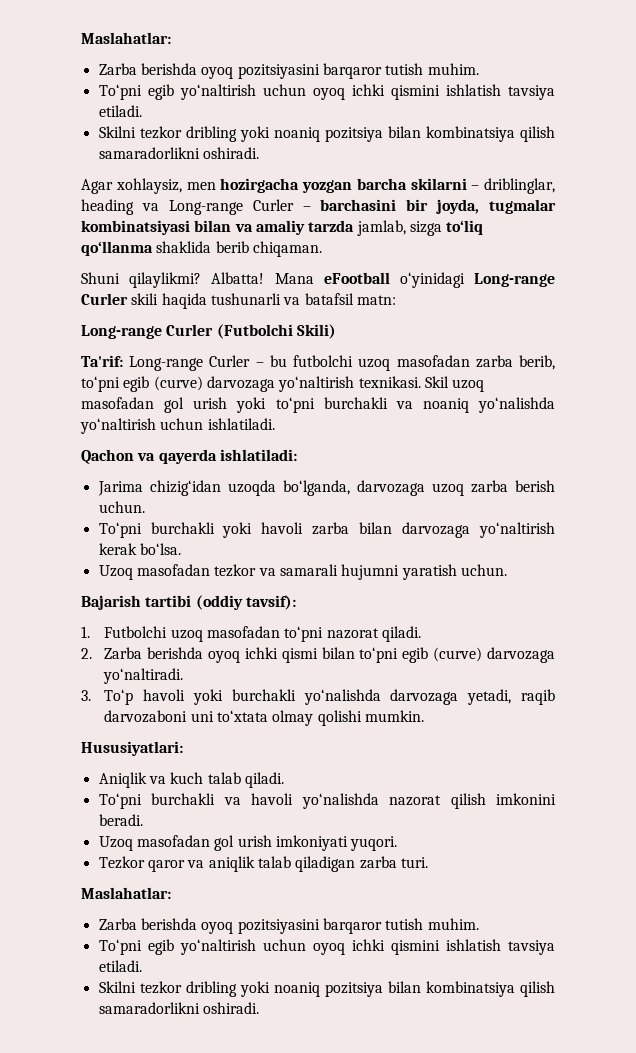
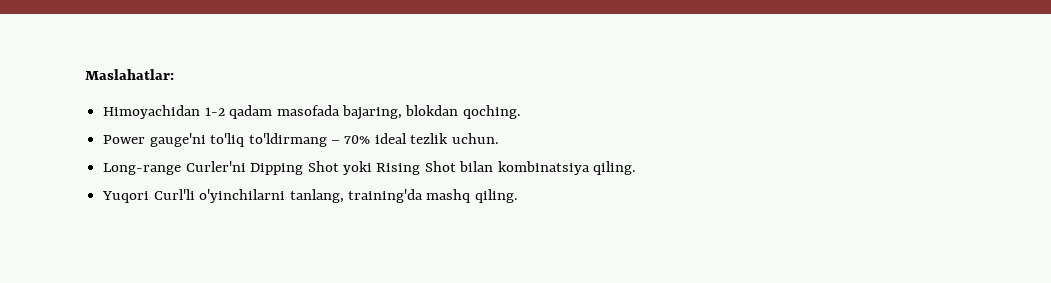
[81,32,171,44] [98,63,479,79] [98,84,555,100] [98,105,142,117] [98,126,555,142] [98,147,259,159] [81,178,555,194] [81,199,556,215] [81,220,484,236] [81,241,322,257] [81,272,556,288] [81,293,396,309] [81,324,336,339] [81,355,555,371] [81,376,485,392] [81,397,555,413] [80,418,275,434] [81,449,297,464] [97,480,555,496] [98,501,145,513] [98,522,555,538] [98,543,181,555] [98,564,507,580] [81,595,296,610] [81,626,421,642] [81,647,556,663] [103,668,184,684] [81,689,555,705] [104,710,424,726] [81,741,183,756] [98,772,284,788] [98,793,556,809] [98,814,143,826] [98,835,398,851] [98,856,428,872] [81,887,171,899] [98,918,479,934] [98,939,555,955] [98,960,142,972] [98,981,555,997] [98,1002,259,1014] Maslahatlar: // Zarba berishda oyoq pozitsiyasini barqaror tutish muhim. // To‘pni egib yo‘naltirish uchun oyoq ichki qismini ishlatish tavsiya etiladi. // Skilni tezkor dribling yoki noaniq pozitsiya bilan kombinatsiya qilish samaradorlikni oshiradi. // Agar xohlaysiz, men hozirgacha yozgan barcha skilarni – driblinglar, heading va Long-range Curler – barchasini bir joyda, tugmalar kombinatsiyasi bilan va amaliy tarzda jamlab, sizga to‘liq qo‘llanma shaklida berib chiqaman. // Shuni qilaylikmi? Albatta! Mana eFootball o‘yinidagi Long-range Curler skili haqida tushunarli va batafsil matn: // Long-range Curler (Futbolchi Skili) // Ta'rif: Long-range Curler – bu futbolchi uzoq masofadan zarba berib, to‘pni egib (curve) darvozaga yo‘naltirish texnikasi. Skil uzoq masofadan gol urish yoki to‘pni burchakli va noaniq yo‘nalishda yo‘naltirish uchun ishlatiladi. // Qachon va qayerda ishlatiladi: // Jarima chizig‘idan uzoqda bo‘lganda, darvozaga uzoq zarba berish uchun. // To‘pni burchakli yoki havoli zarba bilan darvozaga yo‘naltirish kerak bo‘lsa. // Uzoq masofadan tezkor va samarali hujumni yaratish uchun. // Bajarish tartibi (oddiy tavsif): // 1. Futbolchi uzoq masofadan to‘pni nazorat qiladi. // 2. Zarba berishda oyoq ichki qismi bilan to‘pni egib (curve) darvozaga yo‘naltiradi. // 3. To‘p havoli yoki burchakli yo‘nalishda darvozaga yetadi, raqib darvozaboni uni to‘xtata olmay qolishi mumkin. // Hususiyatlari: // Aniqlik va kuch talab qiladi. // To‘pni burchakli va havoli yo‘nalishda nazorat qilish imkonini beradi. // Uzoq masofadan gol urish imkoniyati yuqori. // Tezkor qaror va aniqlik talab qiladigan zarba turi. // Maslahatlar: // Zarba berishda oyoq pozitsiyasini barqaror tutish muhim. // To‘pni egib yo‘naltirish uchun oyoq ichki qismini ishlatish tavsiya etiladi. // Skilni tezkor dribling yoki noaniq pozitsiya bilan kombinatsiya qilish samaradorlikni oshiradi. -> [85,69,174,80] [103,105,521,120] [103,133,499,147] [103,161,637,175] [102,189,518,203] Maslahatlar: // Himoyachidan 1-2 qadam masofada bajaring, blokdan qoching. // Power gauge'ni to'liq to'ldirmang – 70% ideal tezlik uchun. // Long-range Curler'ni Dipping Shot yoki Rising Shot bilan kombinatsiya qiling. // Yuqori Curl'li o'yinchilarni tanlang, training'da mashq qiling.

